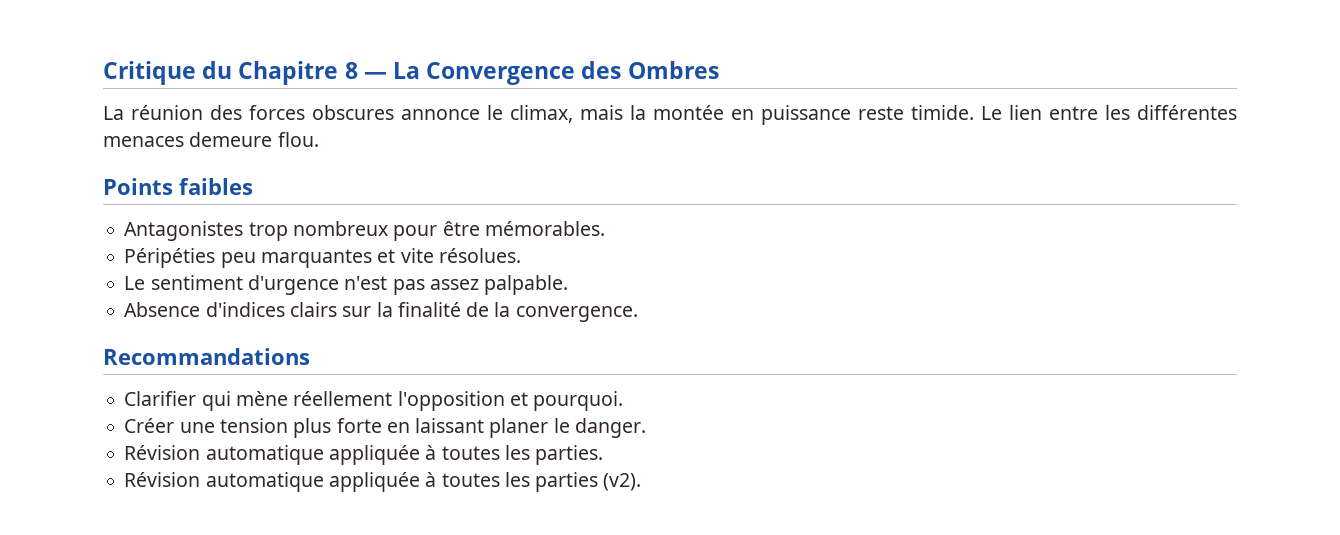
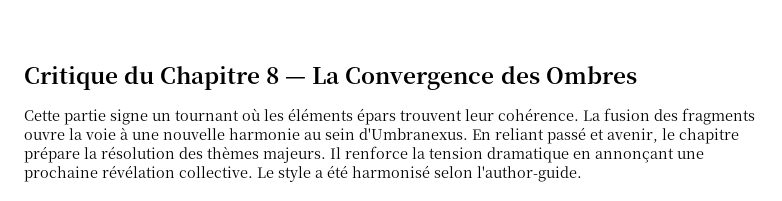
[103,105,1237,125] [103,132,319,147] [103,178,253,195] [124,221,605,241] [124,248,521,268] [124,275,569,295] [124,302,638,322] [103,348,310,365] [124,391,624,411] [124,418,646,438] [124,445,604,465] [124,472,642,492] La réunion des forces obscures annonce le climax, mais la montée en puissance reste timide. Le lien entre les différentes menaces demeure flou. // Points faibles // Antagonistes trop nombreux pour être mémorables. // Péripéties peu marquantes et vite résolues. // Le sentiment d'urgence n'est pas assez palpable. // Absence d'indices clairs sur la finalité de la convergence. // Recommandations // Clarifier qui mène réellement l'opposition et pourquoi. // Créer une tension plus forte en laissant planer le danger. // Révision automatique appliquée à toutes les parties. // Révision automatique appliquée à toutes les parties (v2). -> [24,108,755,125] [24,127,739,144] [24,146,704,163] [24,165,582,182] Cette partie signe un tournant où les éléments épars trouvent leur cohérence. La fusion des fragments ouvre la voie à une nouvelle harmonie au sein d'Umbranexus. En reliant passé et avenir, le chapitre prépare la résolution des thèmes majeurs. Il renforce la tension dramatique en annonçant une prochaine révélation collective. Le style a été harmonisé selon l'author-guide.

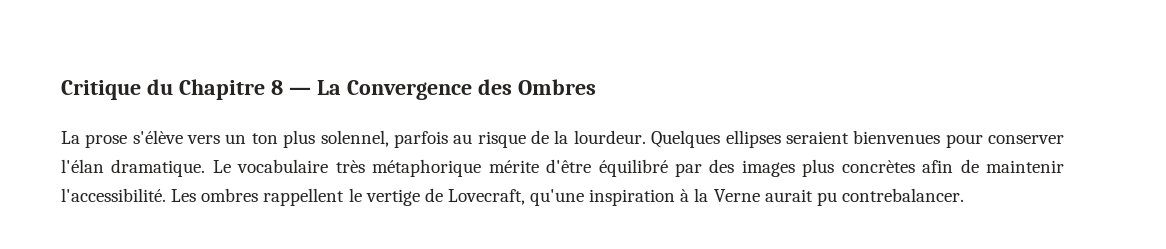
[24,108,755,125] [24,127,739,144] [24,146,704,163] [24,165,582,182] Cette partie signe un tournant où les éléments épars trouvent leur cohérence. La fusion des fragments ouvre la voie à une nouvelle harmonie au sein d'Umbranexus. En reliant passé et avenir, le chapitre prépare la résolution des thèmes majeurs. Il renforce la tension dramatique en annonçant une prochaine révélation collective. Le style a été harmonisé selon l'author-guide. -> [61,130,1064,148] [61,159,1064,177] [61,188,964,206] La prose s'élève vers un ton plus solennel, parfois au risque de la lourdeur. Quelques ellipses seraient bienvenues pour conserver l'élan dramatique. Le vocabulaire très métaphorique mérite d'être équilibré par des images plus concrètes afin de maintenir l'accessibilité. Les ombres rappellent le vertige de Lovecraft, qu'une inspiration à la Verne aurait pu contrebalancer.

